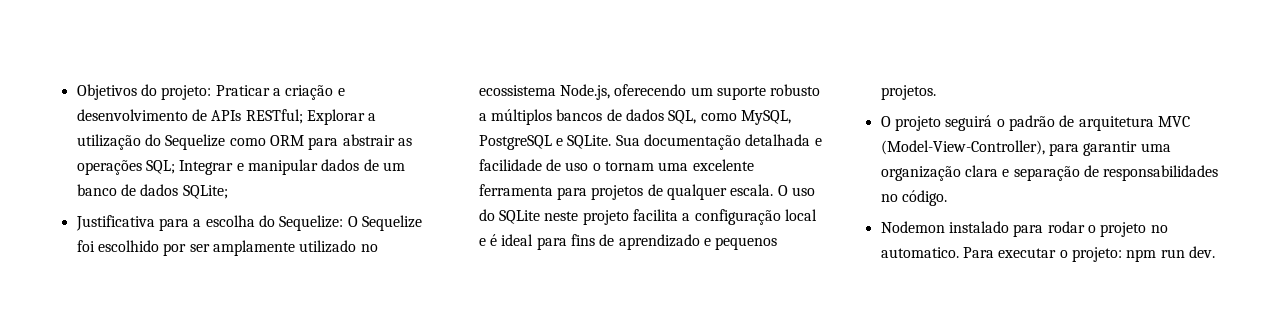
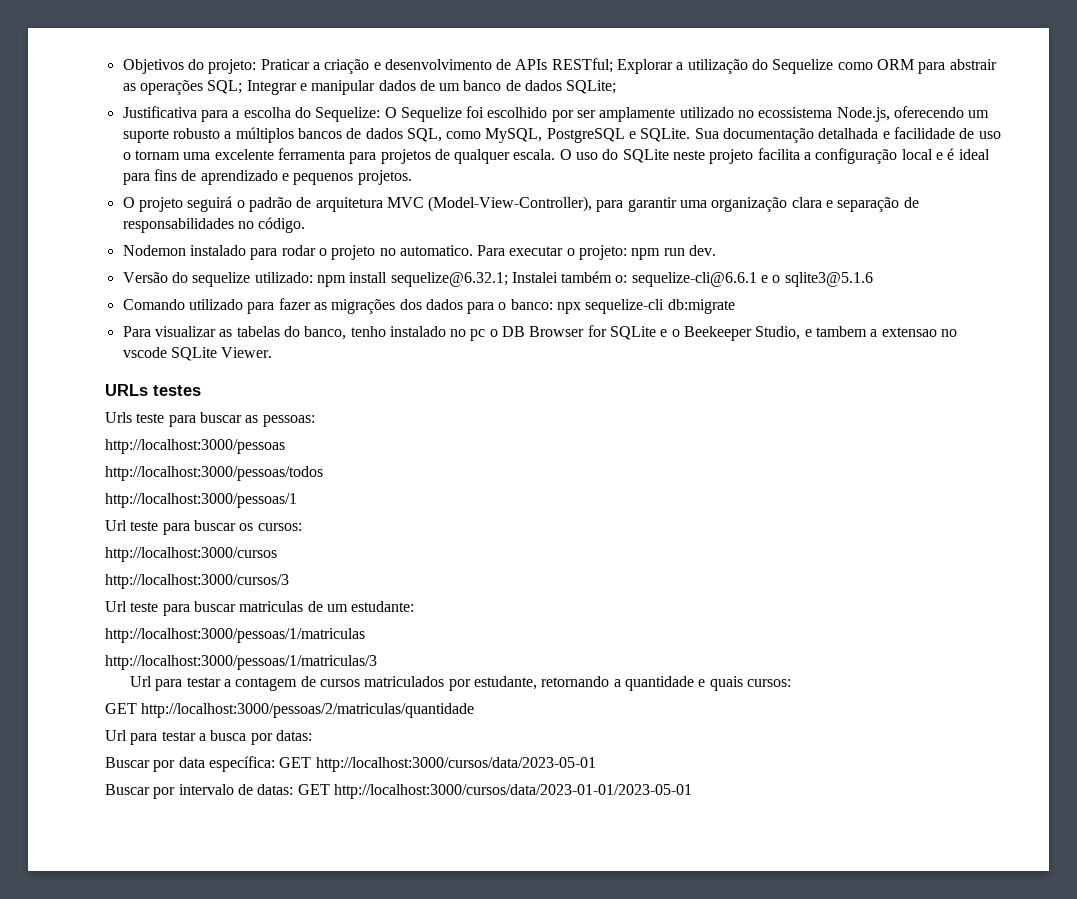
(1215, 252) none -> [122,271,873,287] [122,298,735,314] [122,325,957,341] [122,347,273,361] [105,384,201,396] [105,412,315,427] [105,439,285,454] [105,466,323,481] [105,493,297,508] [105,520,302,535] [105,547,277,562] [105,574,289,589] [105,601,415,616] [105,628,365,643] [105,655,377,670] [130,676,791,691] [105,703,475,718] [105,730,312,745] [105,756,596,772] [105,784,692,799] // Versão do sequelize utilizado: npm install sequelize@6.32.1; Instalei também o: sequelize-cli@6.6.1 e o sqlite3@5.1.6 // Comando utilizado para fazer as migrações dos dados para o banco: npx sequelize-cli db:migrate // Para visualizar as tabelas do banco, tenho instalado no pc o DB Browser for SQLite e o Beekeeper Studio, e tambem a extensao no vscode SQLite Viewer. // URLs testes // Urls teste para buscar as pessoas: // http://localhost:3000/pessoas // http://localhost:3000/pessoas/todos // http://localhost:3000/pessoas/1 // Url teste para buscar os cursos: // http://localhost:3000/cursos // http://localhost:3000/cursos/3 // Url teste para buscar matriculas de um estudante: // http://localhost:3000/pessoas/1/matriculas // http://localhost:3000/pessoas/1/matriculas/3 // Url para testar a contagem de cursos matriculados por estudante, retornando a quantidade e quais cursos: // GET http://localhost:3000/pessoas/2/matriculas/quantidade // Url para testar a busca por datas: // Buscar por data específica: GET http://localhost:3000/cursos/data/2023-05-01 // Buscar por intervalo de datas: GET http://localhost:3000/cursos/data/2023-01-01/2023-05-01

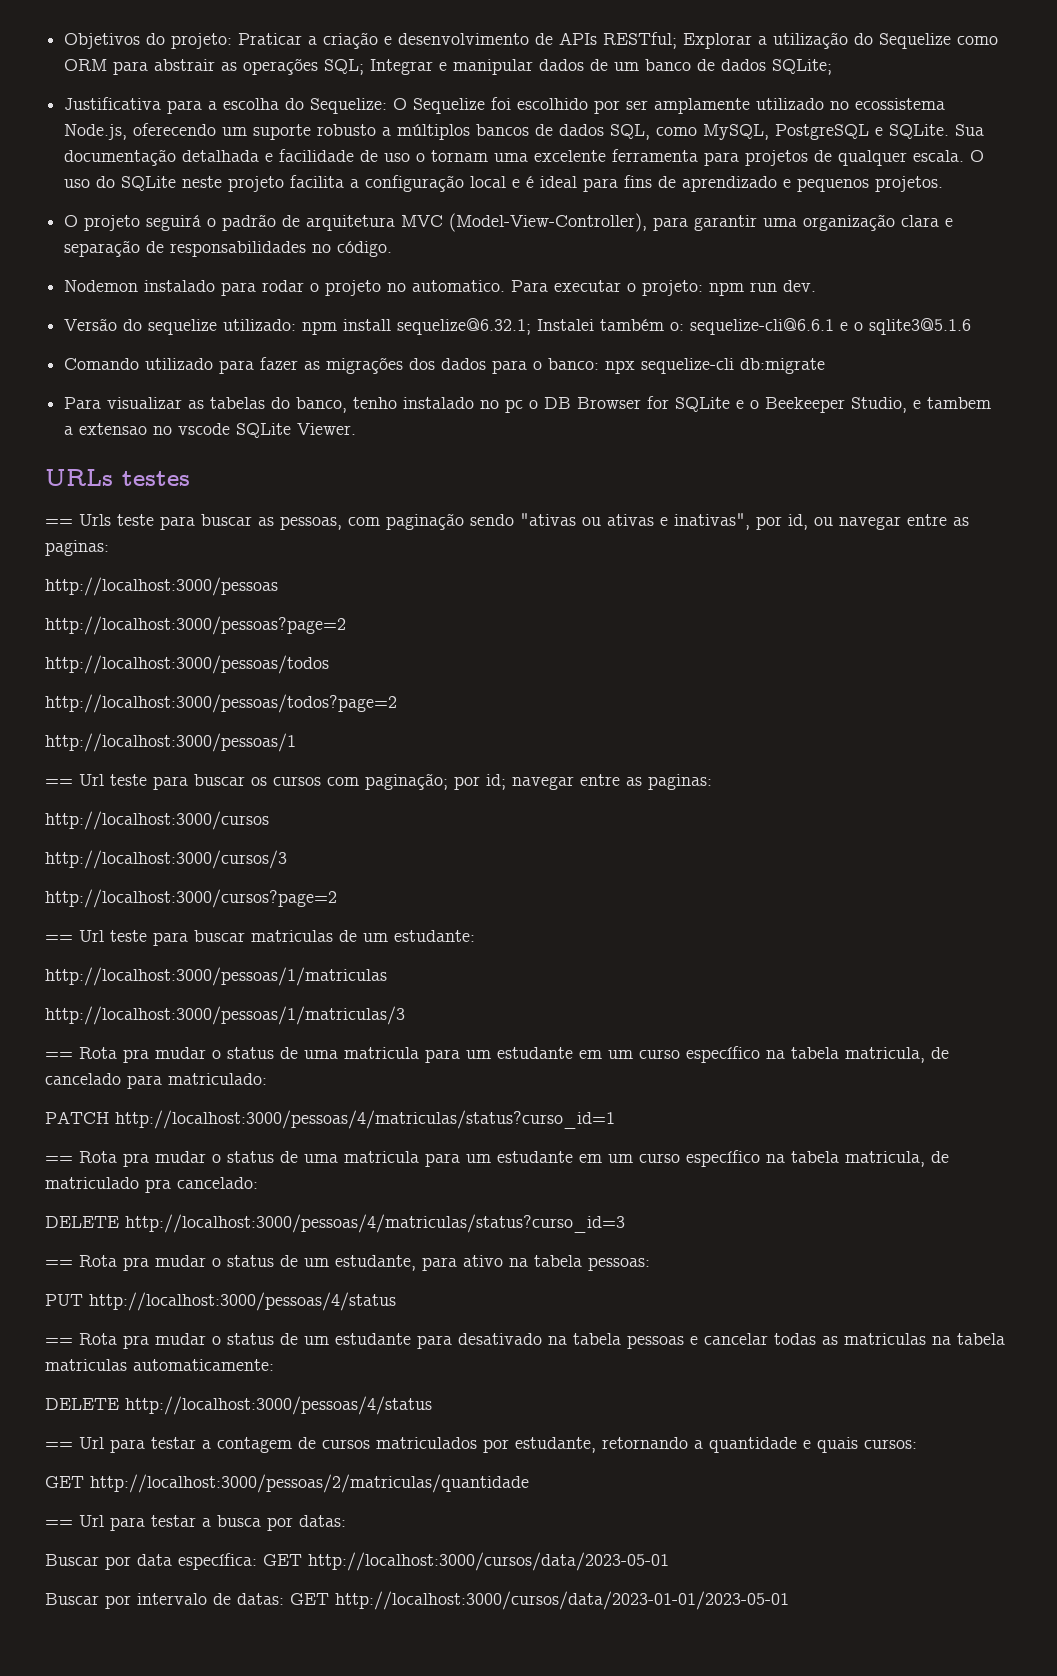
(201, 390) none -> [45,519,73,526] ==
[262,415,315,427] pessoas: -> [280,513,969,530] [45,540,109,556] pessoas, com paginação sendo "ativas ou ativas e inativas", por id, ou navegar entre as paginas:
(285, 446) none -> [45,616,346,635] // http://localhost:3000/pessoas?page=2
(323, 473) none -> [45,694,397,713] // http://localhost:3000/pessoas/todos?page=2
(297, 500) none -> [45,779,73,786] ==
[257,523,302,531] cursos: -> [273,773,712,790] cursos com paginação; por id; navegar entre as paginas:
(289, 581) none -> [45,889,337,908] [45,935,73,942] http://localhost:3000/cursos?page=2 // ==
(377, 662) none -> [45,1046,949,1063] [45,1073,267,1089] [45,1110,615,1129] [45,1150,949,1167] [45,1177,258,1193] [45,1214,625,1233] [45,1255,650,1271] [45,1292,396,1311] [45,1333,1005,1349] [45,1359,274,1371] [45,1396,432,1415] [45,1442,73,1449] == Rota pra mudar o status de uma matricula para um estudante em um curso específico na tabela matricula, de cancelado para matriculado: // PATCH http://localhost:3000/pessoas/4/matriculas/status?curso_id=1 // == Rota pra mudar o status de uma matricula para um estudante em um curso específico na tabela matricula, de matriculado pra cancelado: // DELETE http://localhost:3000/pessoas/4/matriculas/status?curso_id=3 // == Rota pra mudar o status de um estudante, para ativo na tabela pessoas: // PUT http://localhost:3000/pessoas/4/status // == Rota pra mudar o status de um estudante para desativado na tabela pessoas e cancelar todas as matriculas na tabela matriculas automaticamente: // DELETE http://localhost:3000/pessoas/4/status // ==
(475, 710) none -> [45,1520,73,1527] ==

